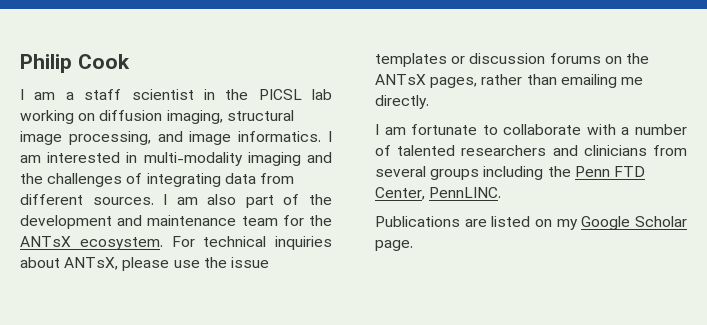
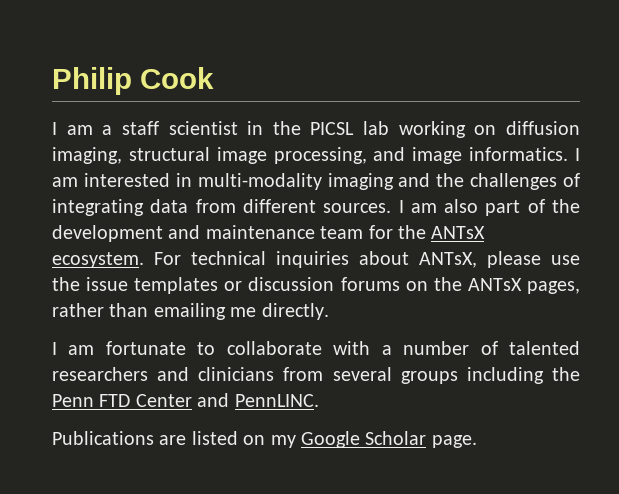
[375,187,425,200] Center, -> [135,393,230,407] Center and

